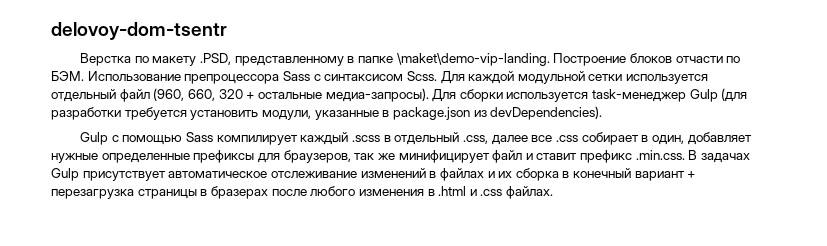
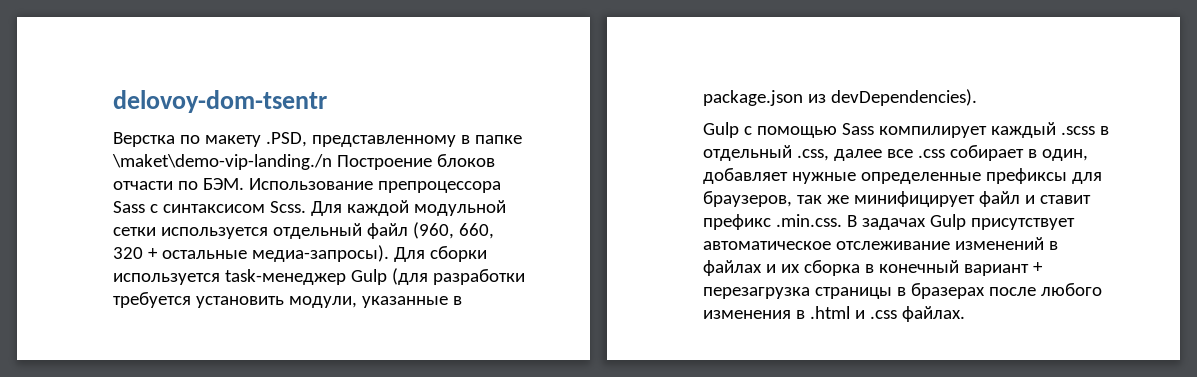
[396,53,550,66] \maket\demo-vip-landing. -> [112,154,332,170] \maket\demo-vip-landing./n

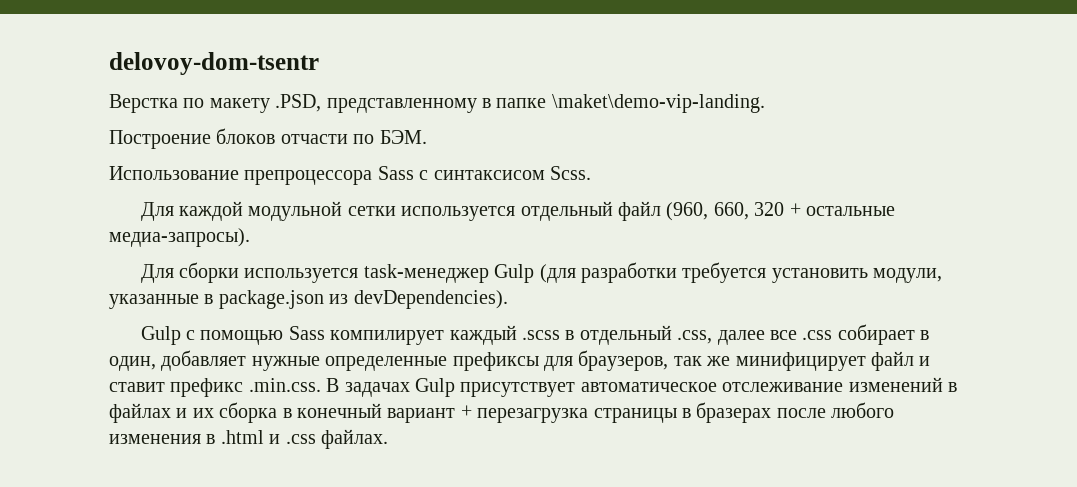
[112,154,332,170] \maket\demo-vip-landing./n -> [551,94,765,113] \maket\demo-vip-landing. //
(244, 184) none -> (427, 137) //
(306, 207) none -> (591, 173) //
(389, 253) none -> (250, 237) //

